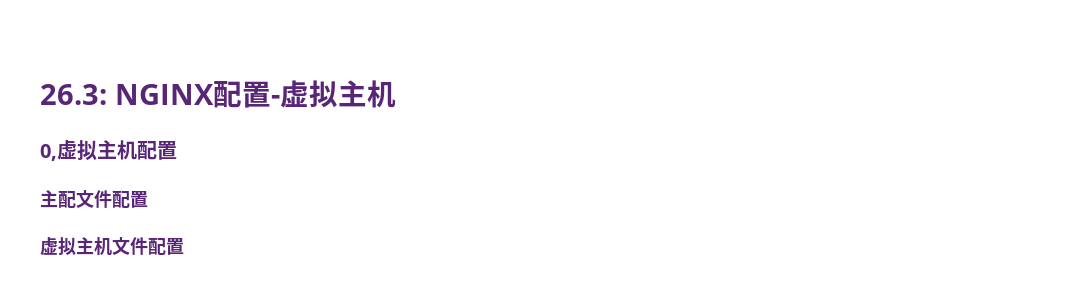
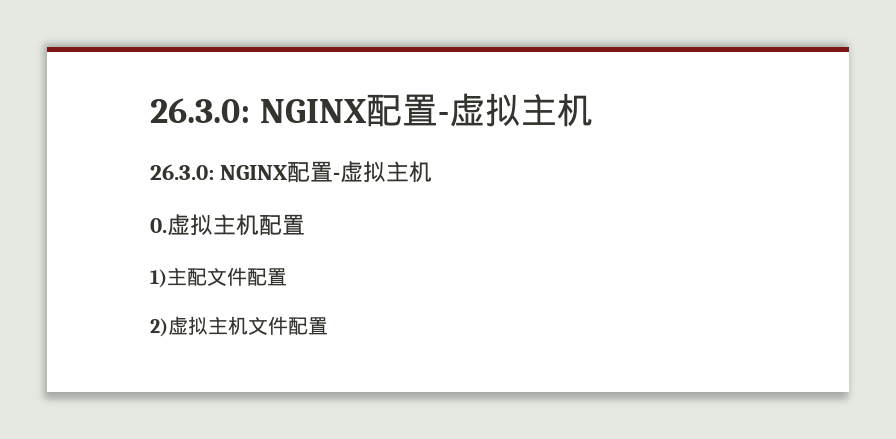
[40,80,396,108] [40,144,57,161] 26.3: NGINX配置-虚拟主机 // 0, -> [150,93,593,127] [150,161,433,183] [150,218,167,233] 26.3.0: NGINX配置-虚拟主机 // 26.3.0: NGINX配置-虚拟主机 // 0.
(177, 150) none -> [150,269,167,288] 1)
(148, 199) none -> [150,318,168,337] 2)

